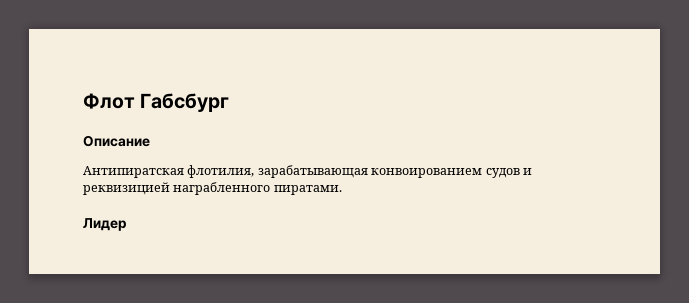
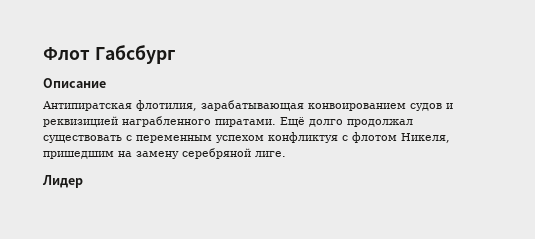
(342, 190) none -> [280,117,413,127] [43,132,450,143] [43,148,286,159] Ещё долго продолжал существовать с переменным успехом конфликтуя с флотом Никеля, пришедшим на замену серебряной лиге.

